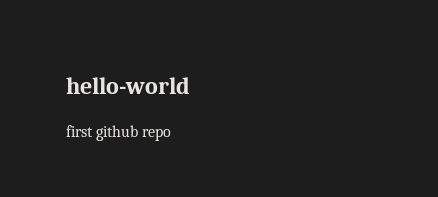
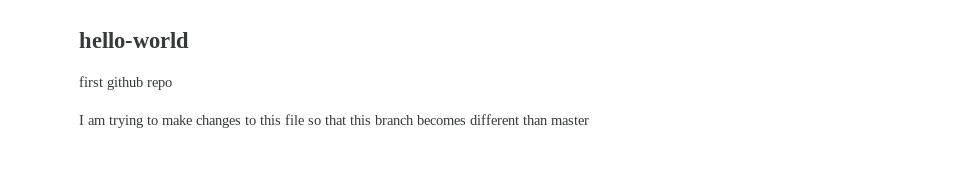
(172, 134) none -> [79,114,589,128] // I am trying to make changes to this file so that this branch becomes different than master

